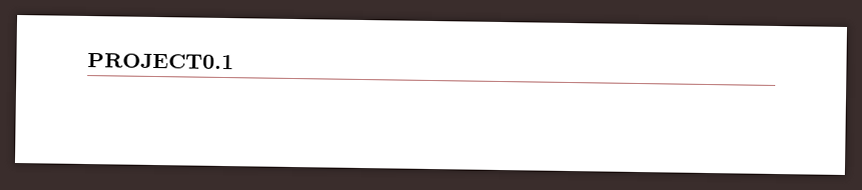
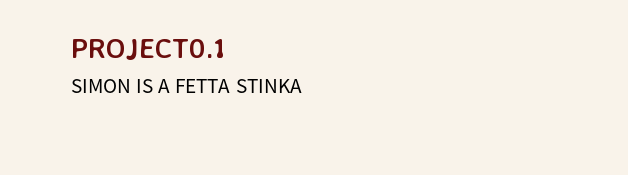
(234, 61) none -> [71,79,302,93] // SIMON IS A FETTA STINKA

